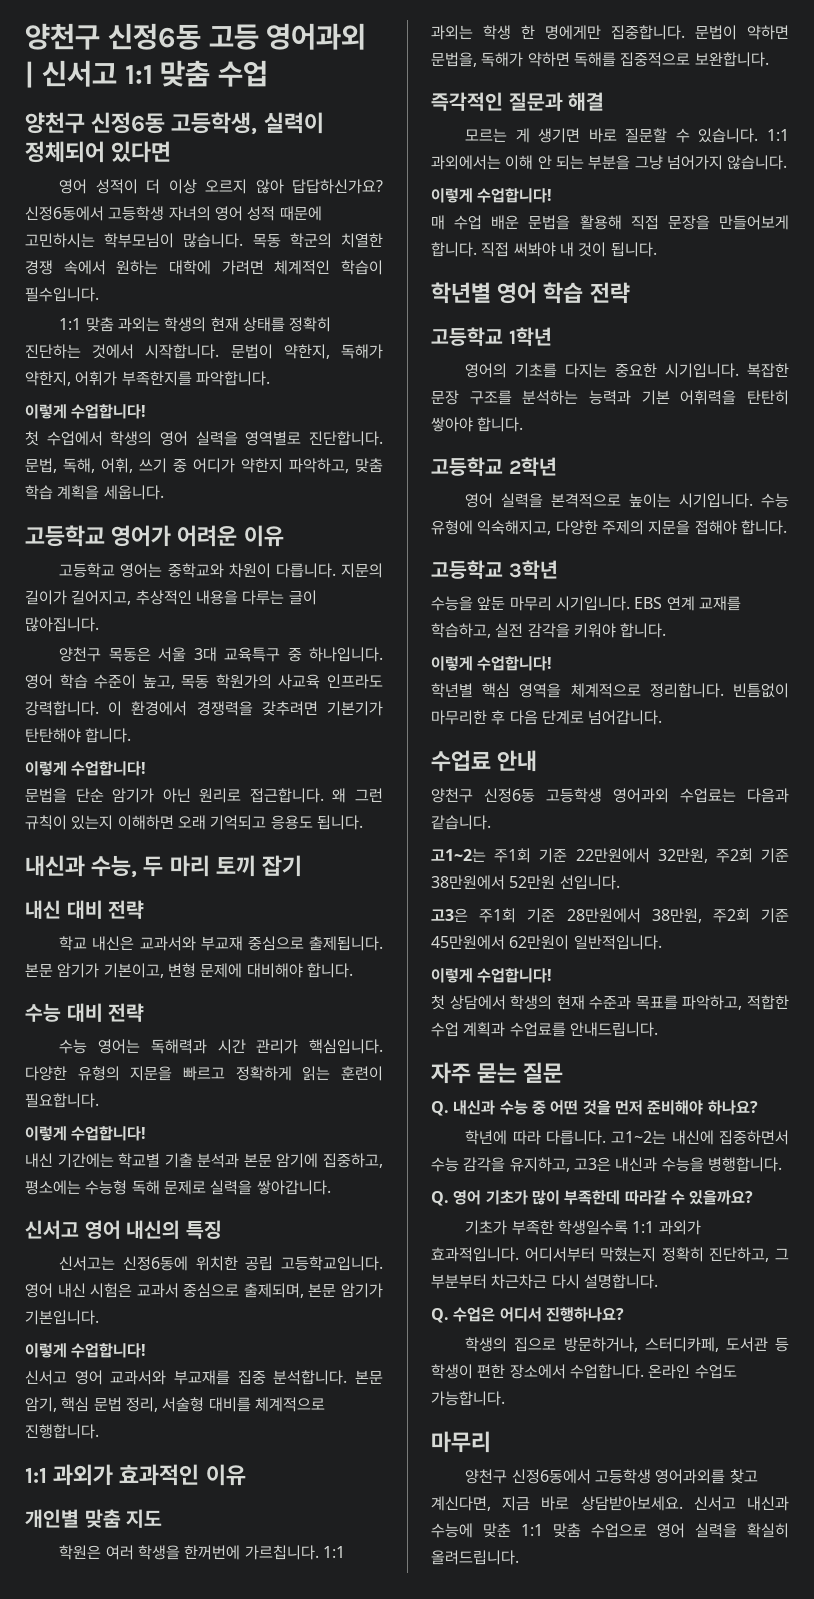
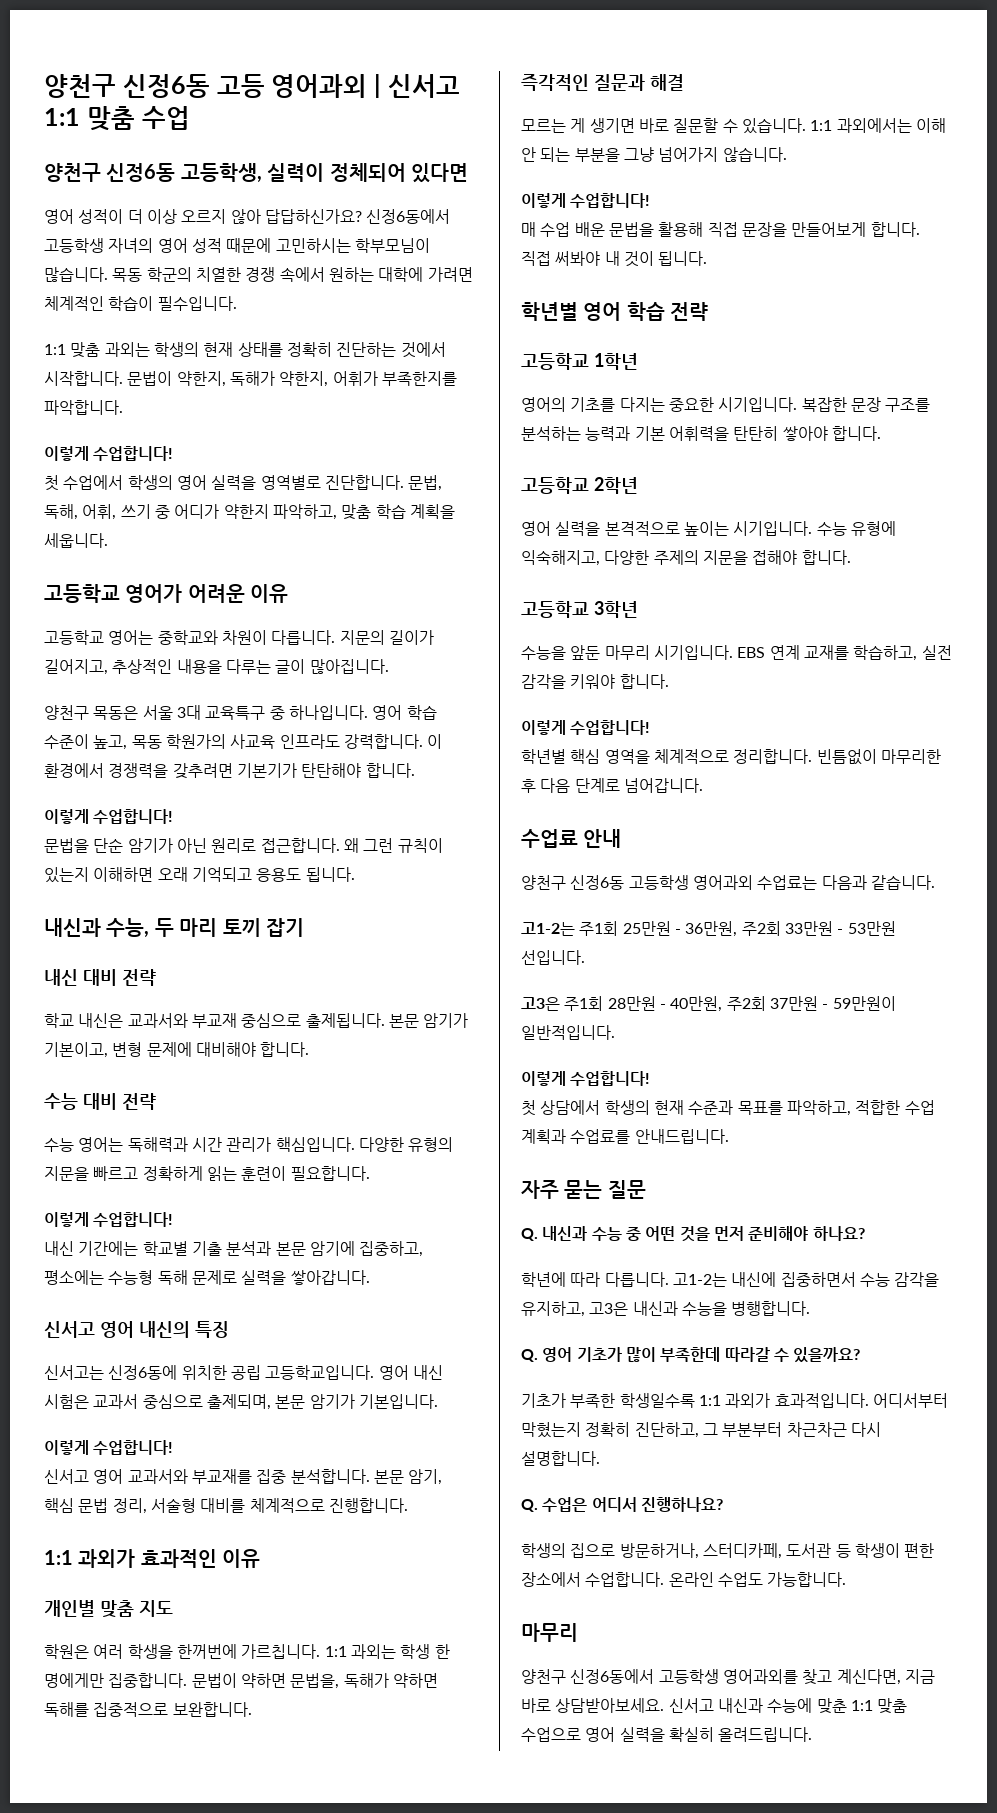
[431,848,789,863] [431,875,620,890] [431,908,789,923] [431,935,570,950] 고1~2는 주1회 기준 22만원에서 32만원, 주2회 기준 38만원에서 52만원 선입니다. // 고3은 주1회 기준 28만원에서 38만원, 주2회 기준 45만원에서 62만원이 -> [521,921,896,937] [521,950,585,965] [521,996,896,1012] 고1-2는 주1회 25만원 - 36만원, 주2회 33만원 - 53만원 선입니다. // 고3은 주1회 28만원 - 40만원, 주2회 37만원 - 59만원이
[611,1130,667,1144] 고1~2는 -> [672,1273,727,1287] 고1-2는

